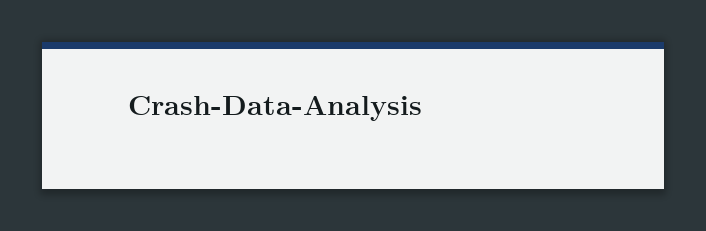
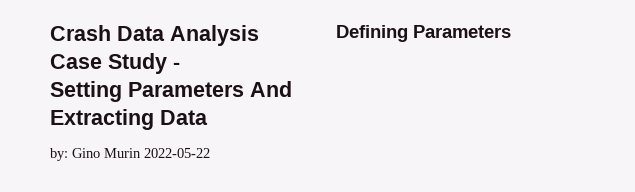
[128,96,422,121] Crash-Data-Analysis -> [50,25,259,46] [50,53,180,74] [50,81,292,102] [50,109,208,130] [50,148,210,161] [336,25,511,42] Crash Data Analysis Case Study - // Setting Parameters And Extracting Data // by: Gino Murin 2022-05-22 // Defining Parameters

